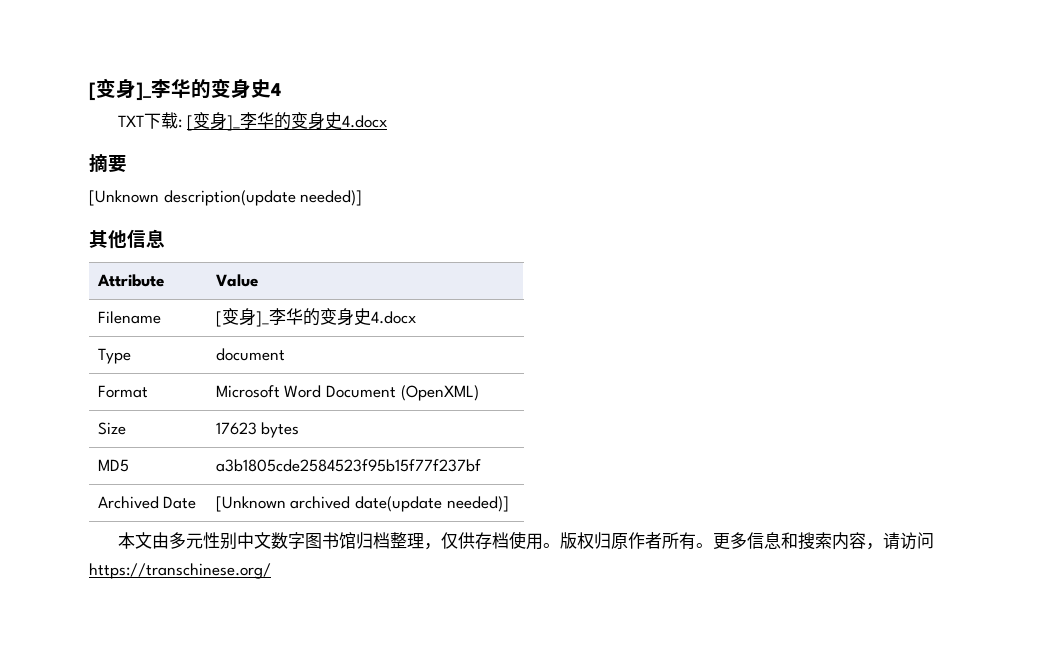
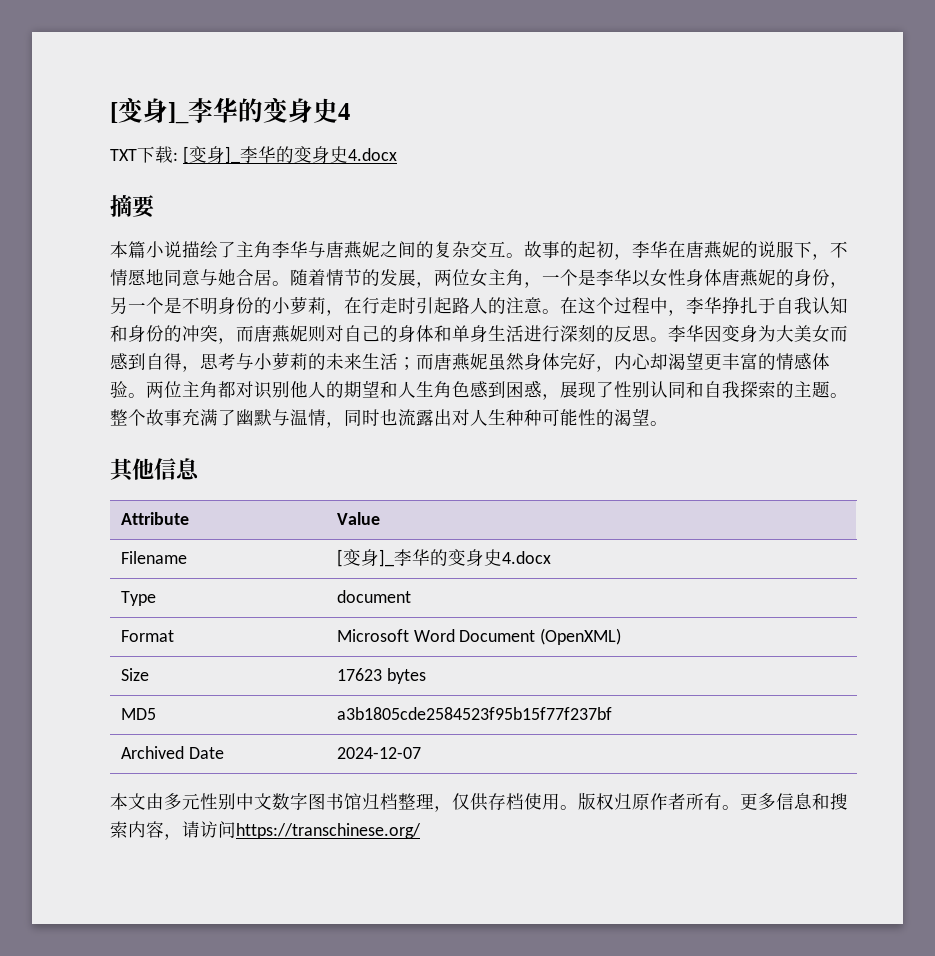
[89,190,363,206] [Unknown description(update needed)] -> [110,241,848,260] [110,269,848,288] [110,296,848,316] [110,325,848,344] [110,352,830,372] [110,380,848,400] [110,408,668,428] 本篇小说描绘了主角李华与唐燕妮之间的复杂交互。故事的起初，李华在唐燕妮的说服下，不情愿地同意与她合居。随着情节的发展，两位女主角，一个是李华以女性身体唐燕妮的身份，另一个是不明身份的小萝莉，在行走时引起路人的注意。在这个过程中，李华挣扎于自我认知和身份的冲突，而唐燕妮则对自己的身体和单身生活进行深刻的反思。李华因变身为大美女而感到自得，思考与小萝莉的未来生活；而唐燕妮虽然身体完好，内心却渴望更丰富的情感体验。两位主角都对识别他人的期望和人生角色感到困惑，展现了性别认同和自我探索的主题。整个故事充满了幽默与温情，同时也流露出对人生种种可能性的渴望。
[215,496,509,512] [Unknown archived date(update needed)] -> [337,747,422,759] 2024-12-07

